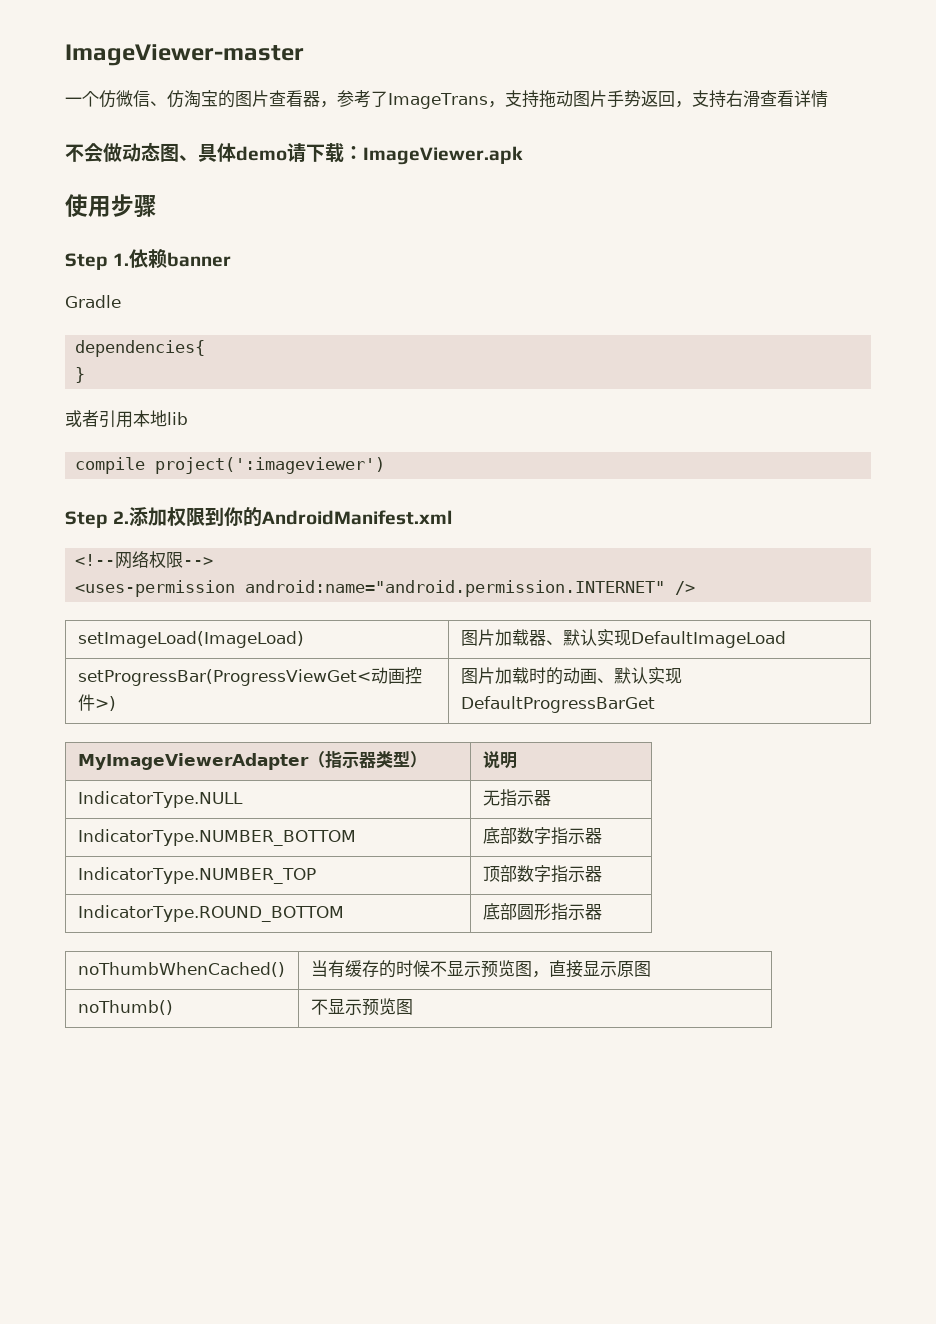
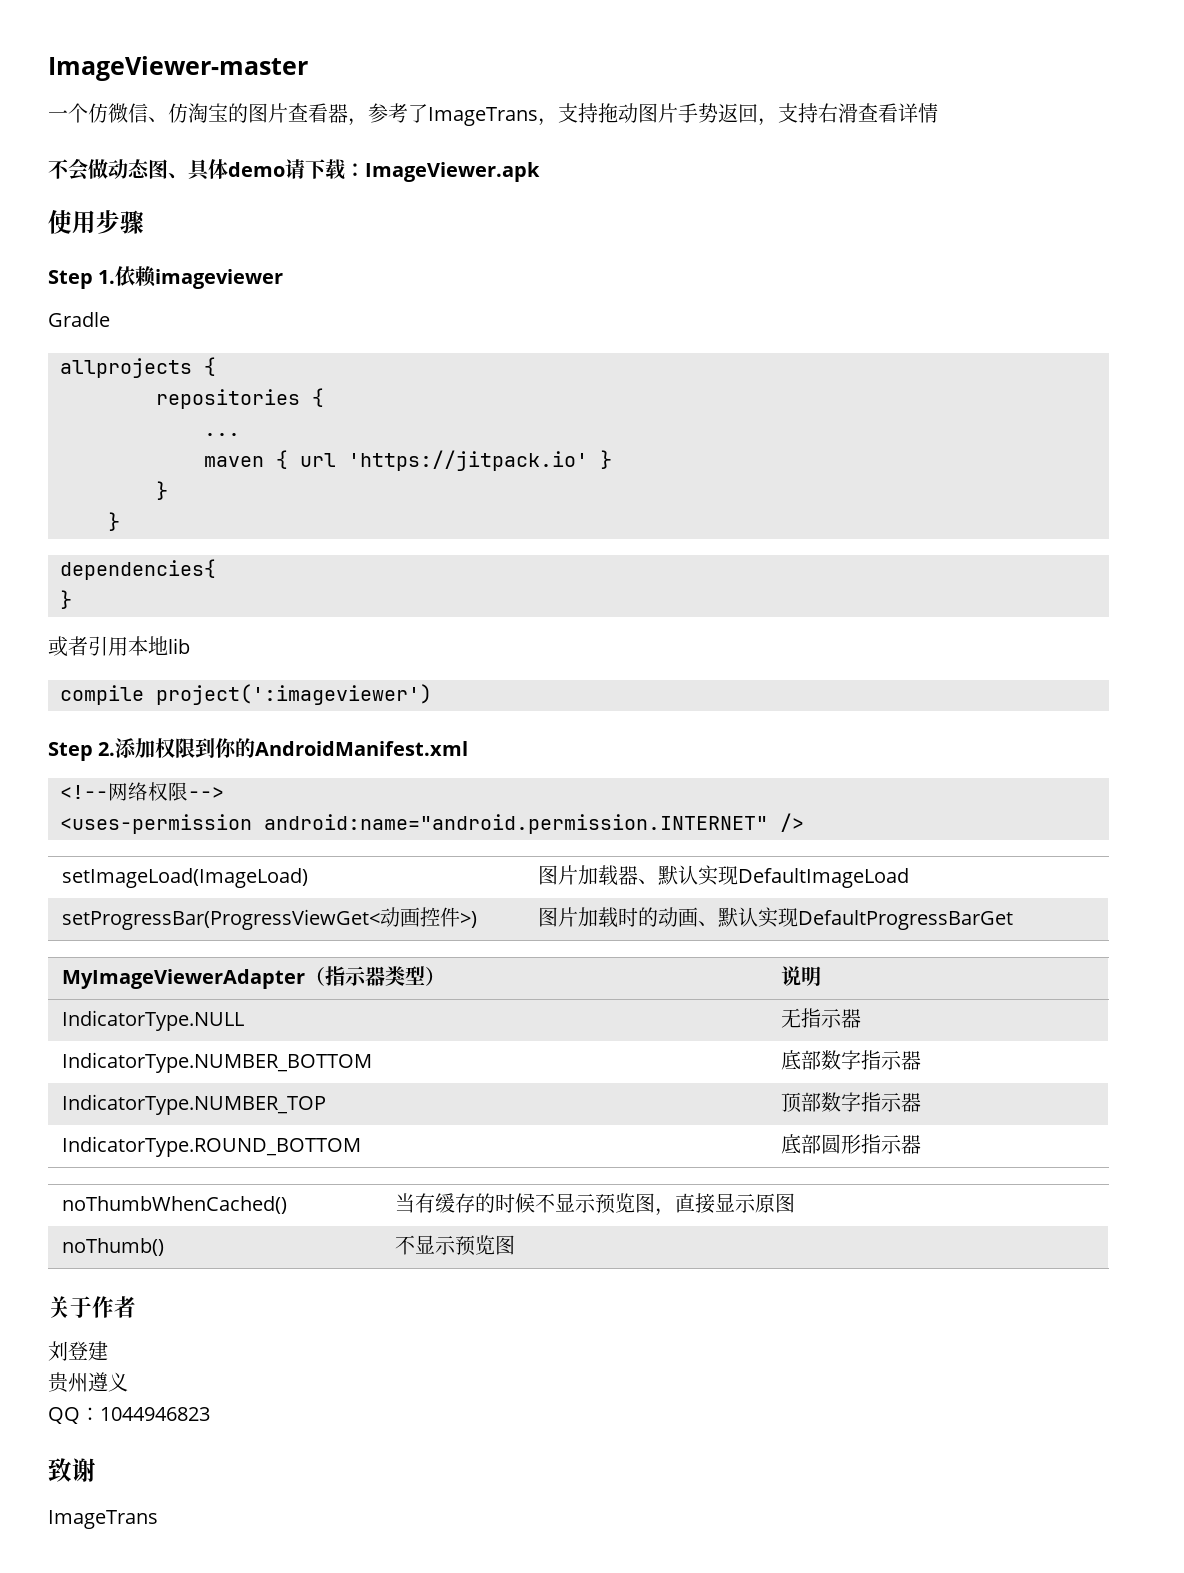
[167,252,232,267] banner -> [155,269,284,289] imageviewer
(121, 301) none -> [60,357,216,378] [156,388,324,409] [204,433,240,436] [204,450,612,471] [156,481,168,500] [108,512,120,531] // allprojects { // repositories { // ... // maven { url 'https://jitpack.io' } // } // }
(413, 1007) none -> [48,1296,136,1318] [48,1341,108,1361] [48,1372,128,1393] [48,1407,210,1424] [48,1458,96,1482] [48,1510,158,1529] // 关于作者 // 刘登建 // 贵州遵义 // QQ：1044946823 // 致谢 // ImageTrans

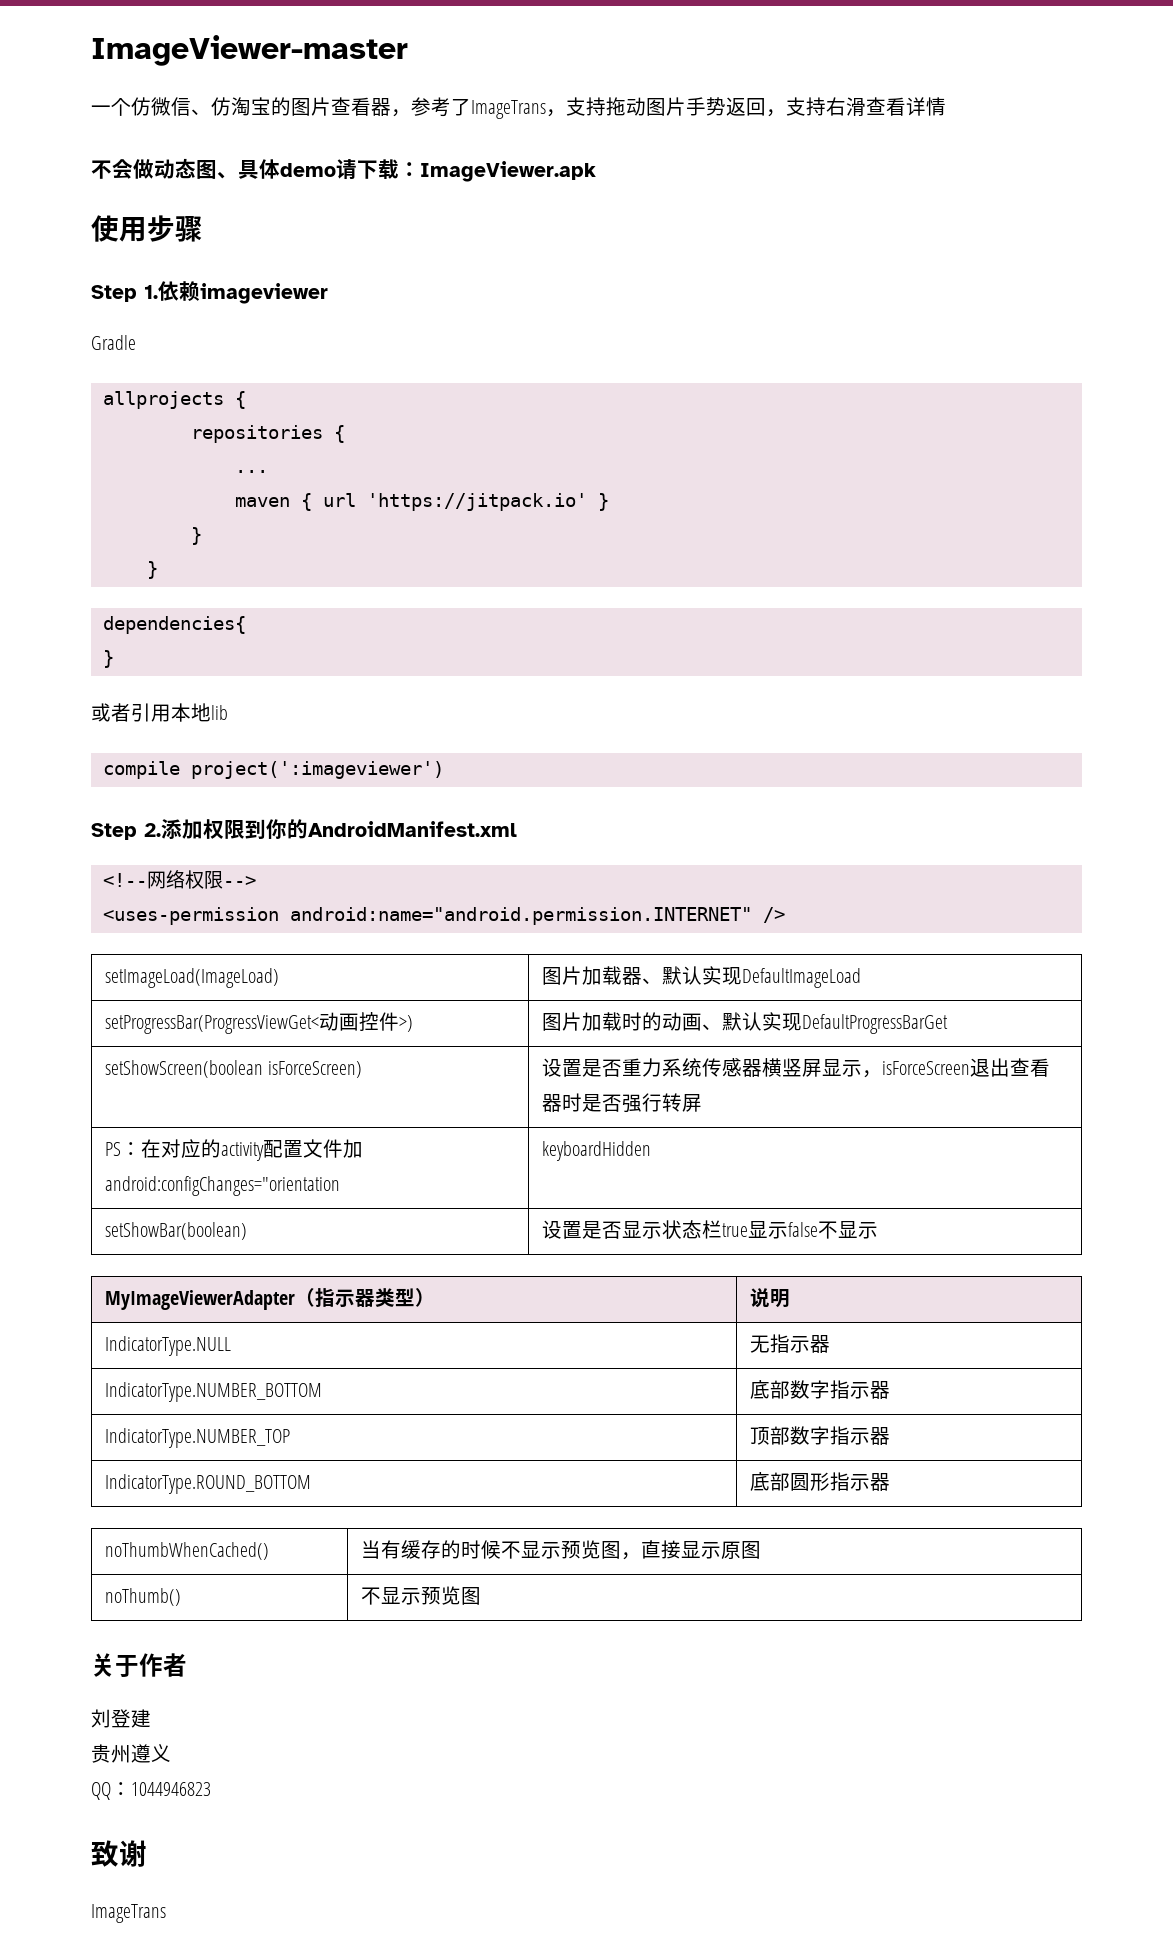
(1014, 920) none -> [105,1060,363,1078] [542,1058,1051,1078] [542,1093,703,1113] [105,1139,364,1161] [105,1176,341,1196] [542,1141,652,1161] [105,1222,248,1240] [542,1220,879,1239] // setShowScreen(boolean isForceScreen) | 设置是否重力系统传感器横竖屏显示，isForceScreen退出查看器时是否强行转屏 // PS：在对应的activity配置文件加android:configChanges="orientation | keyboardHidden // setShowBar(boolean) | 设置是否显示状态栏true显示false不显示

